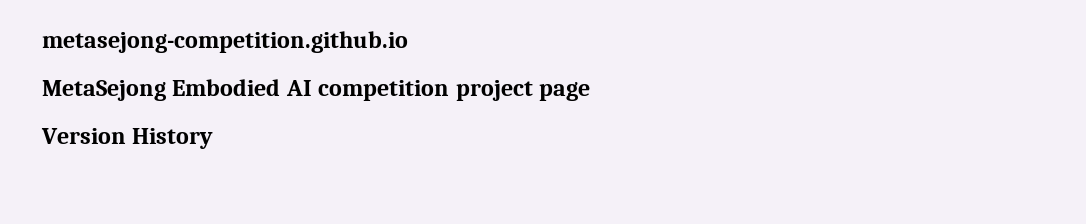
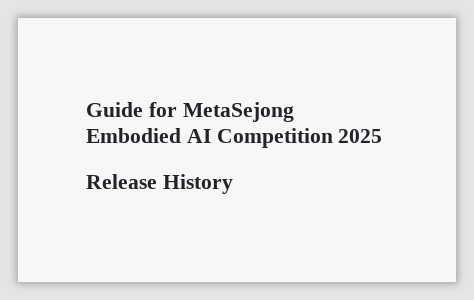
[42,31,408,53] metasejong-competition.github.io // -> [86,102,177,117] Guide for
[318,80,591,101] [41,128,126,144] competition project page // Version -> [216,128,383,148] [86,174,157,189] Competition 2025 // Release

